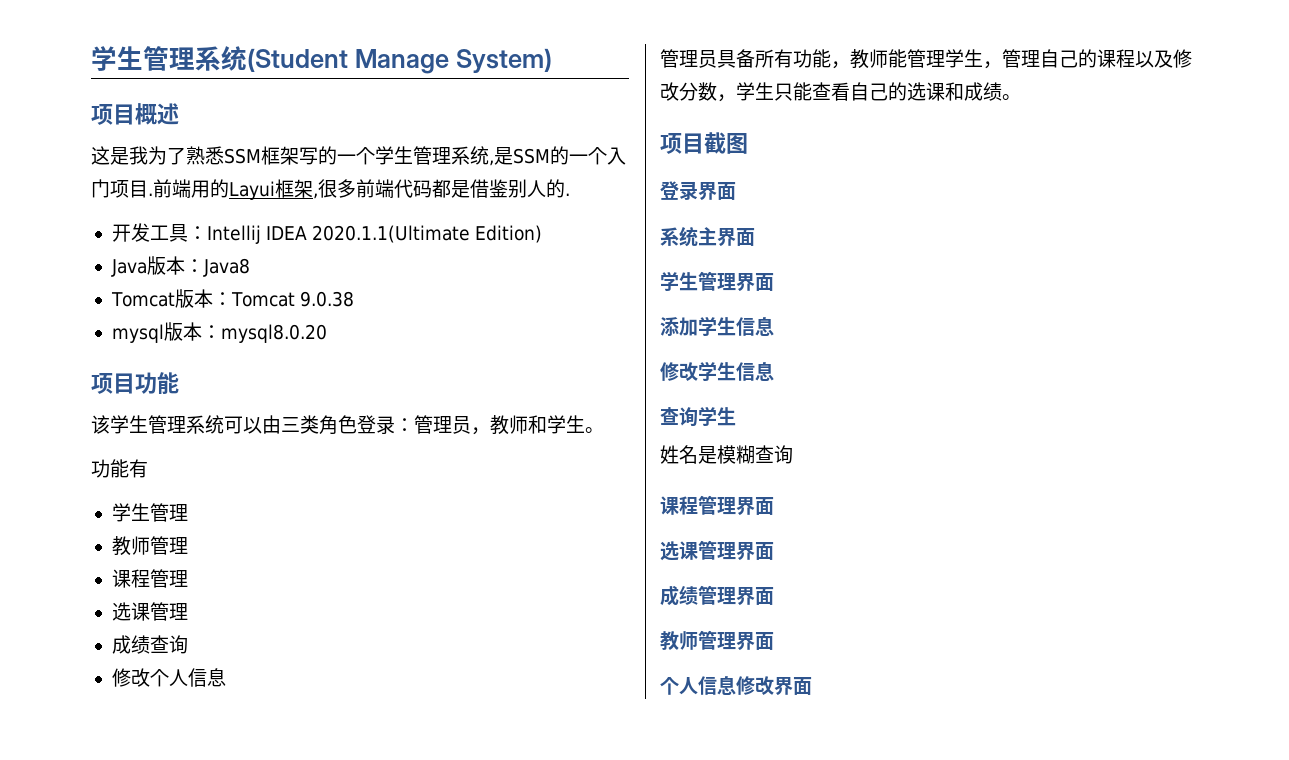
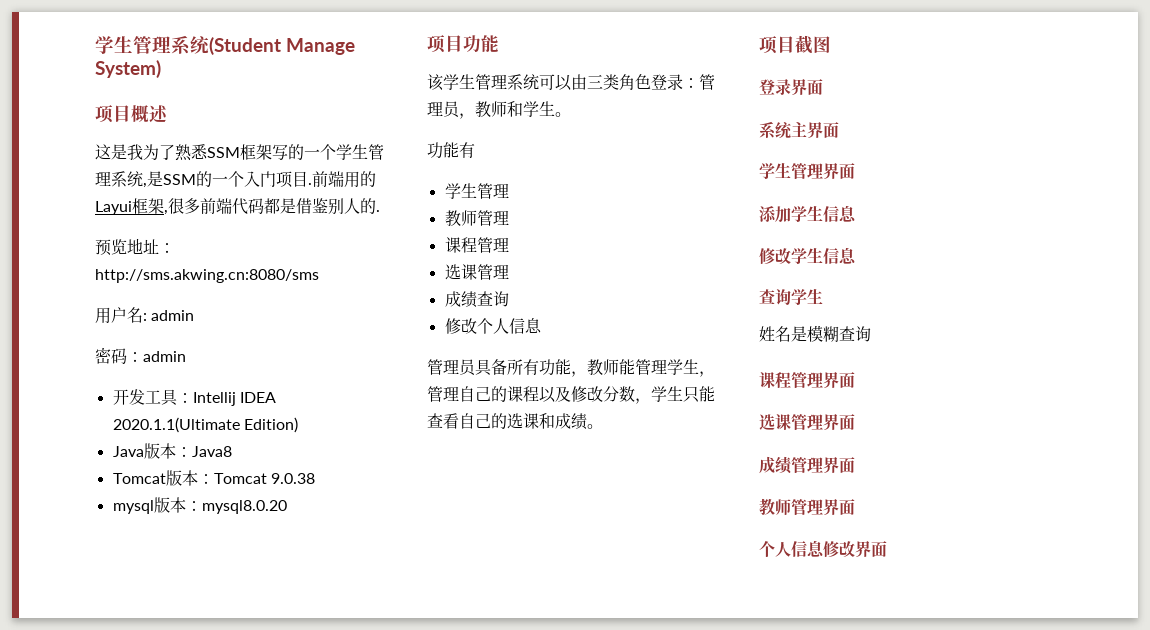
(570, 194) none -> [95,238,175,256] [95,269,319,283] [95,307,195,324] [95,347,186,364] // 预览地址：http://sms.akwing.cn:8080/sms // 用户名: admin // 密码：admin

